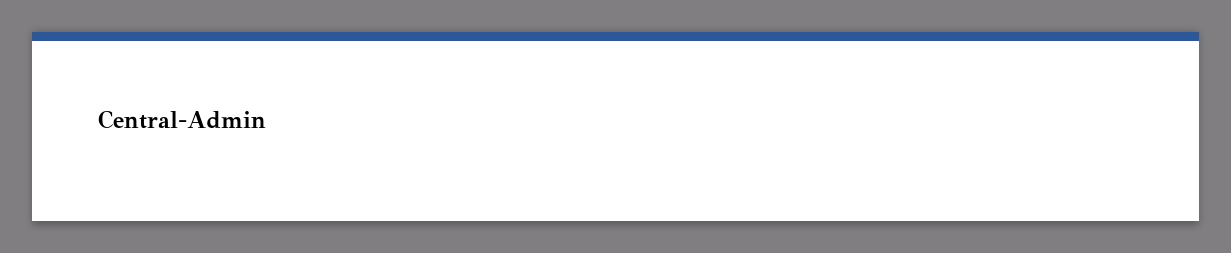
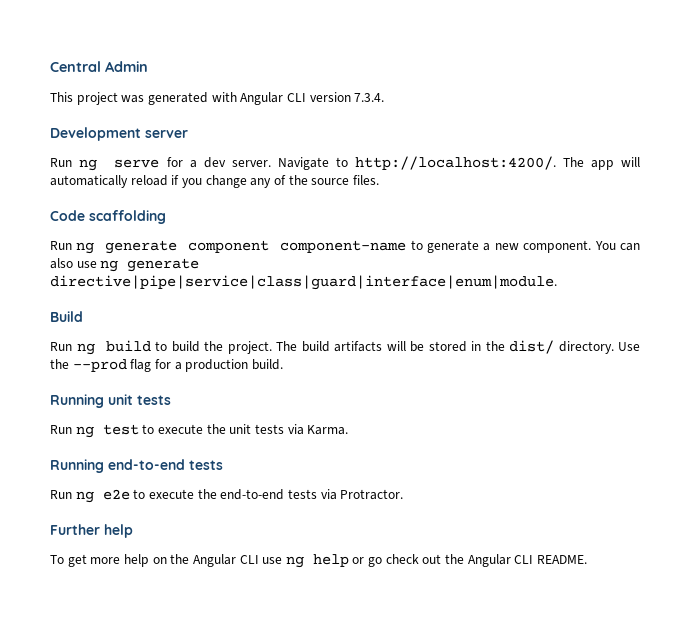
[98,110,266,129] Central-Admin -> [50,61,148,72] [50,92,385,105] [50,127,188,141] [50,156,640,171] [50,175,379,188] [50,210,166,224] [50,240,641,254] [50,258,200,272] [50,275,557,290] [50,311,83,322] [50,340,641,355] [50,359,283,372] [50,394,171,408] [50,424,349,438] [50,459,223,473] [50,489,404,503] [50,524,133,538] [50,554,587,568] Central Admin // This project was generated with Angular CLI version 7.3.4. // Development server // Run ng serve for a dev server. Navigate to http://localhost:4200/. The app will automatically reload if you change any of the source files. // Code scaffolding // Run ng generate component component-name to generate a new component. You can also use ng generate directive|pipe|service|class|guard|interface|enum|module. // Build // Run ng build to build the project. The build artifacts will be stored in the dist/ directory. Use the --prod flag for a production build. // Running unit tests // Run ng test to execute the unit tests via Karma. // Running end-to-end tests // Run ng e2e to execute the end-to-end tests via Protractor. // Further help // To get more help on the Angular CLI use ng help or go check out the Angular CLI README.

